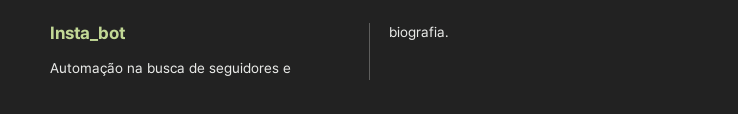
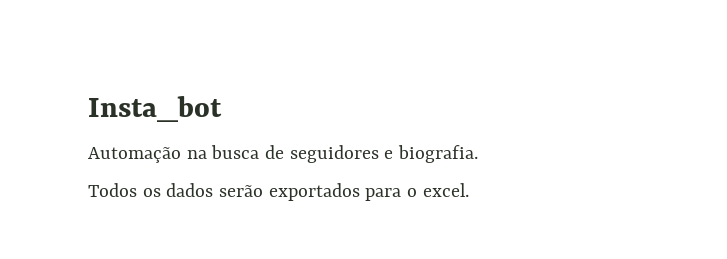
(449, 33) none -> [88,183,469,201] // Todos os dados serão exportados para o excel.

